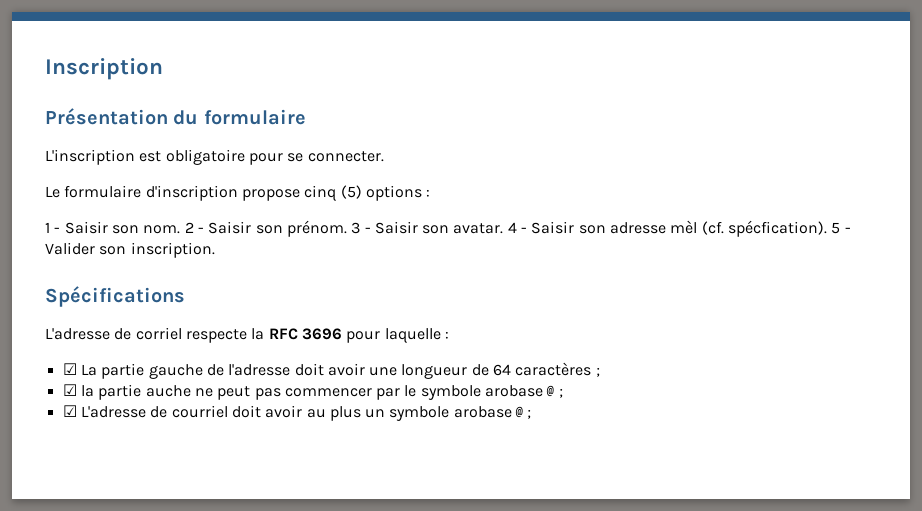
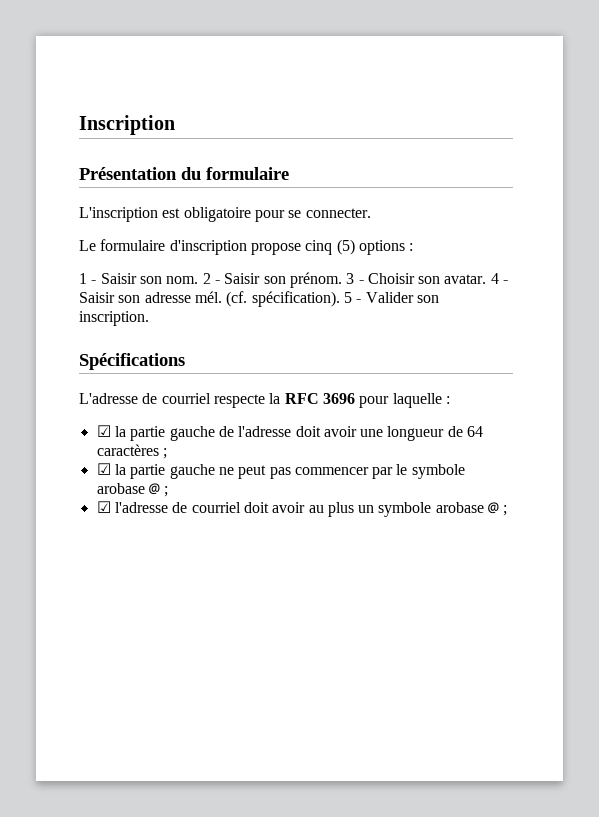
[374,221,418,234] Saisir -> [367,273,415,284] Choisir
[670,220,828,237] mèl (cf. spécfication). -> [194,291,340,307] mél. (cf. spécification).
[135,327,182,340] corriel -> [161,393,211,404] courriel
[80,364,97,376] La -> [114,426,126,437] la
[145,385,191,397] auche -> [169,464,215,479] gauche
[80,406,146,418] L'adresse -> [114,502,168,513] l'adresse

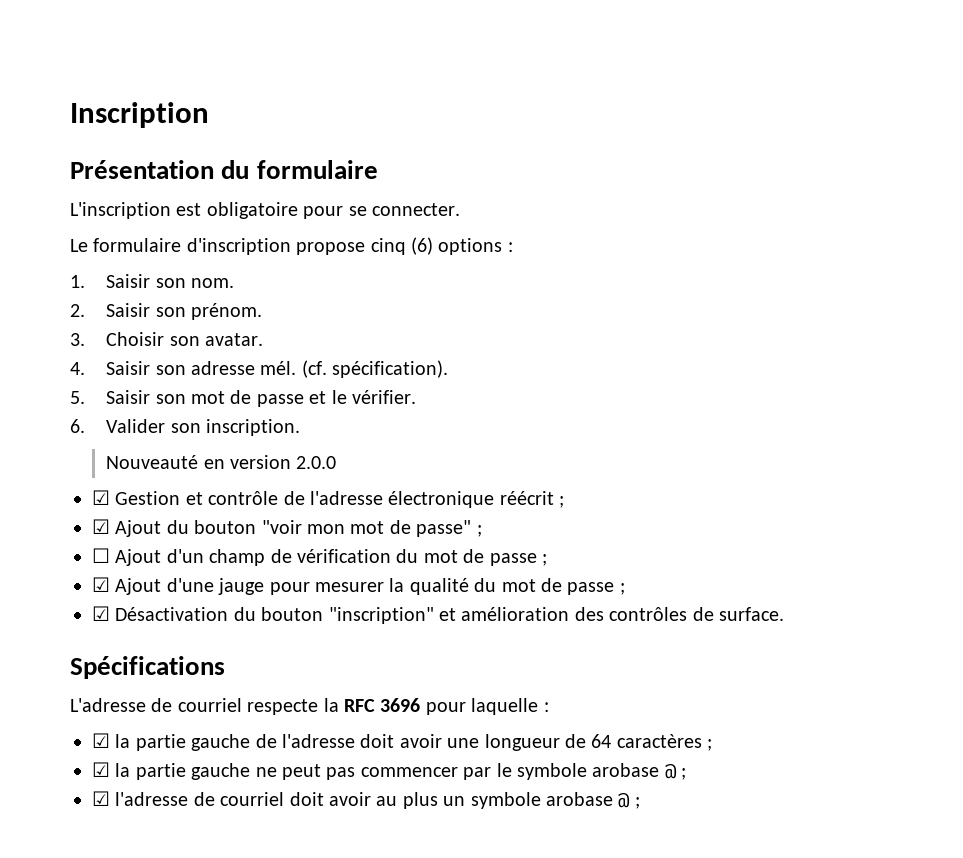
[336,239,355,255] (5) -> [411,237,433,255] (6)
[79,273,97,284] 1 - -> [70,275,85,288] 1.
[202,273,220,284] 2 - -> [70,304,85,317] // 2.
[346,273,364,284] 3 - -> [70,333,85,346] // 3.
[490,273,509,284] 4 - -> [70,362,85,375] // 4.
[343,292,439,303] [79,311,149,326] 5 - Valider son inscription. -> [70,390,417,407] [70,419,301,436] [106,455,337,469] [92,490,565,508] [92,519,482,537] [92,548,547,566] [92,577,625,595] [92,606,784,624] // 5. Saisir son mot de passe et le vérifier. // 6. Valider son inscription. // Nouveauté en version 2.0.0 // ☑ Gestion et contrôle de l'adresse électronique réécrit ; // ☑ Ajout du bouton "voir mon mot de passe" ; // ☐ Ajout d'un champ de vérification du mot de passe ; // ☑ Ajout d'une jauge pour mesurer la qualité du mot de passe ; // ☑ Désactivation du bouton "inscription" et amélioration des contrôles de surface.

